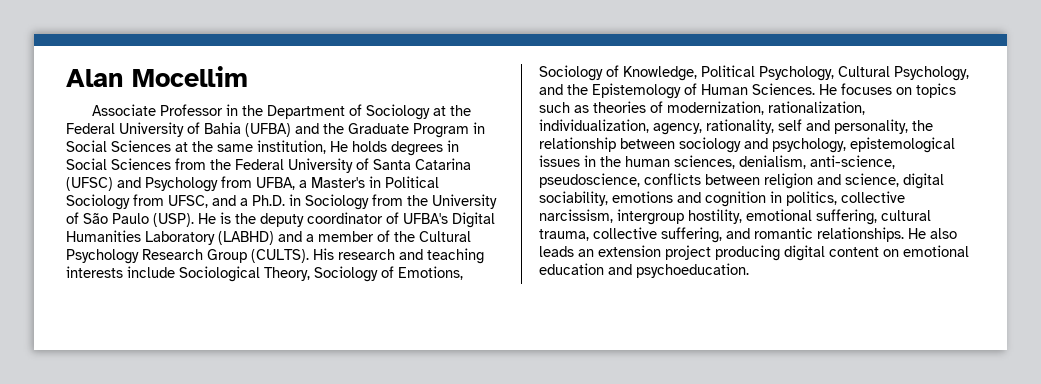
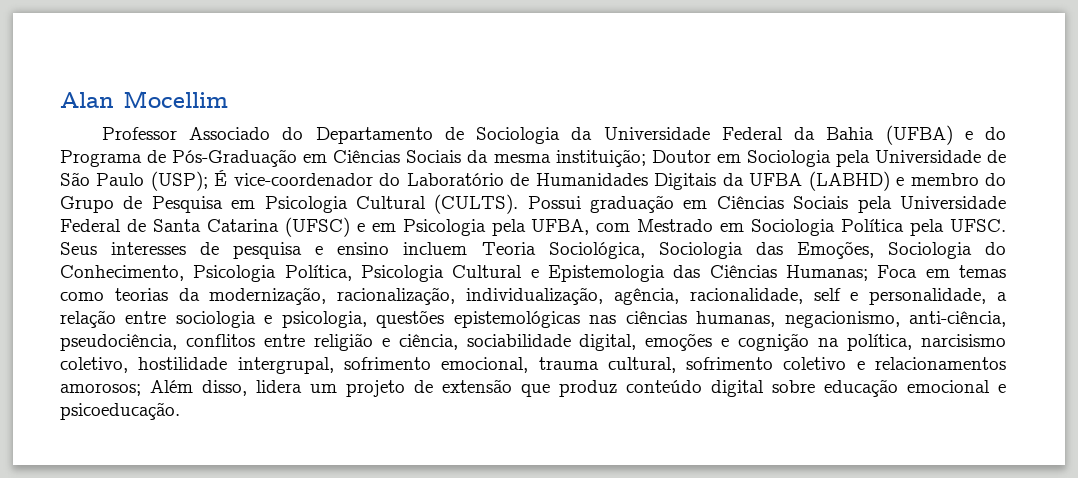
[92,104,472,120] [66,122,485,138] [66,140,459,156] [66,158,471,173] [66,176,439,192] [66,194,497,210] [66,212,495,228] [66,230,471,245] [66,248,484,264] [66,266,463,282] [539,65,969,81] [539,83,956,99] [539,101,865,115] [539,119,933,135] [539,137,955,153] [539,155,895,169] [539,173,944,189] [539,191,905,207] [539,209,931,225] [539,227,957,243] [539,245,969,261] [539,263,749,278] Associate Professor in the Department of Sociology at the Federal University of Bahia (UFBA) and the Graduate Program in Social Sciences at the same institution, He holds degrees in Social Sciences from the Federal University of Santa Catarina (UFSC) and Psychology from UFBA, a Master's in Political Sociology from UFSC, and a Ph.D. in Sociology from the University of São Paulo (USP). He is the deputy coordinator of UFBA's Digital Humanities Laboratory (LABHD) and a member of the Cultural Psychology Research Group (CULTS). His research and teaching interests include Sociological Theory, Sociology of Emotions, Sociology of Knowledge, Political Psychology, Cultural Psychology, and the Epistemology of Human Sciences. He focuses on topics such as theories of modernization, rationalization, individualization, agency, rationality, self and personality, the relationship between sociology and psychology, epistemological issues in the human sciences, denialism, anti-science, pseudoscience, conflicts between religion and science, digital sociability, emotions and cognition in politics, collective narcissism, intergroup hostility, emotional suffering, cultural trauma, collective suffering, and romantic relationships. He also leads an extension project producing digital content on emotional education and psychoeducation. -> [102,125,1007,145] [60,149,1006,167] [60,170,1007,191] [60,194,1006,214] [60,217,1006,237] [60,241,1007,259] [60,265,1007,282] [60,287,1008,305] [60,310,1007,328] [60,333,1006,351] [60,357,1006,374] [60,379,1006,397] [60,402,180,420] Professor Associado do Departamento de Sociologia da Universidade Federal da Bahia (UFBA) e do Programa de Pós-Graduação em Ciências Sociais da mesma instituição; Doutor em Sociologia pela Universidade de São Paulo (USP); É vice-coordenador do Laboratório de Humanidades Digitais da UFBA (LABHD) e membro do Grupo de Pesquisa em Psicologia Cultural (CULTS). Possui graduação em Ciências Sociais pela Universidade Federal de Santa Catarina (UFSC) e em Psicologia pela UFBA, com Mestrado em Sociologia Política pela UFSC. Seus interesses de pesquisa e ensino incluem Teoria Sociológica, Sociologia das Emoções, Sociologia do Conhecimento, Psicologia Política, Psicologia Cultural e Epistemologia das Ciências Humanas; Foca em temas como teorias da modernização, racionalização, individualização, agência, racionalidade, self e personalidade, a relação entre sociologia e psicologia, questões epistemológicas nas ciências humanas, negacionismo, anti-ciência, pseudociência, conflitos entre religião e ciência, sociabilidade digital, emoções e cognição na política, narcisismo coletivo, hostilidade intergrupal, sofrimento emocional, trauma cultural, sofrimento coletivo e relacionamentos amorosos; Além disso, lidera um projeto de extensão que produz conteúdo digital sobre educação emocional e psicoeducação.

